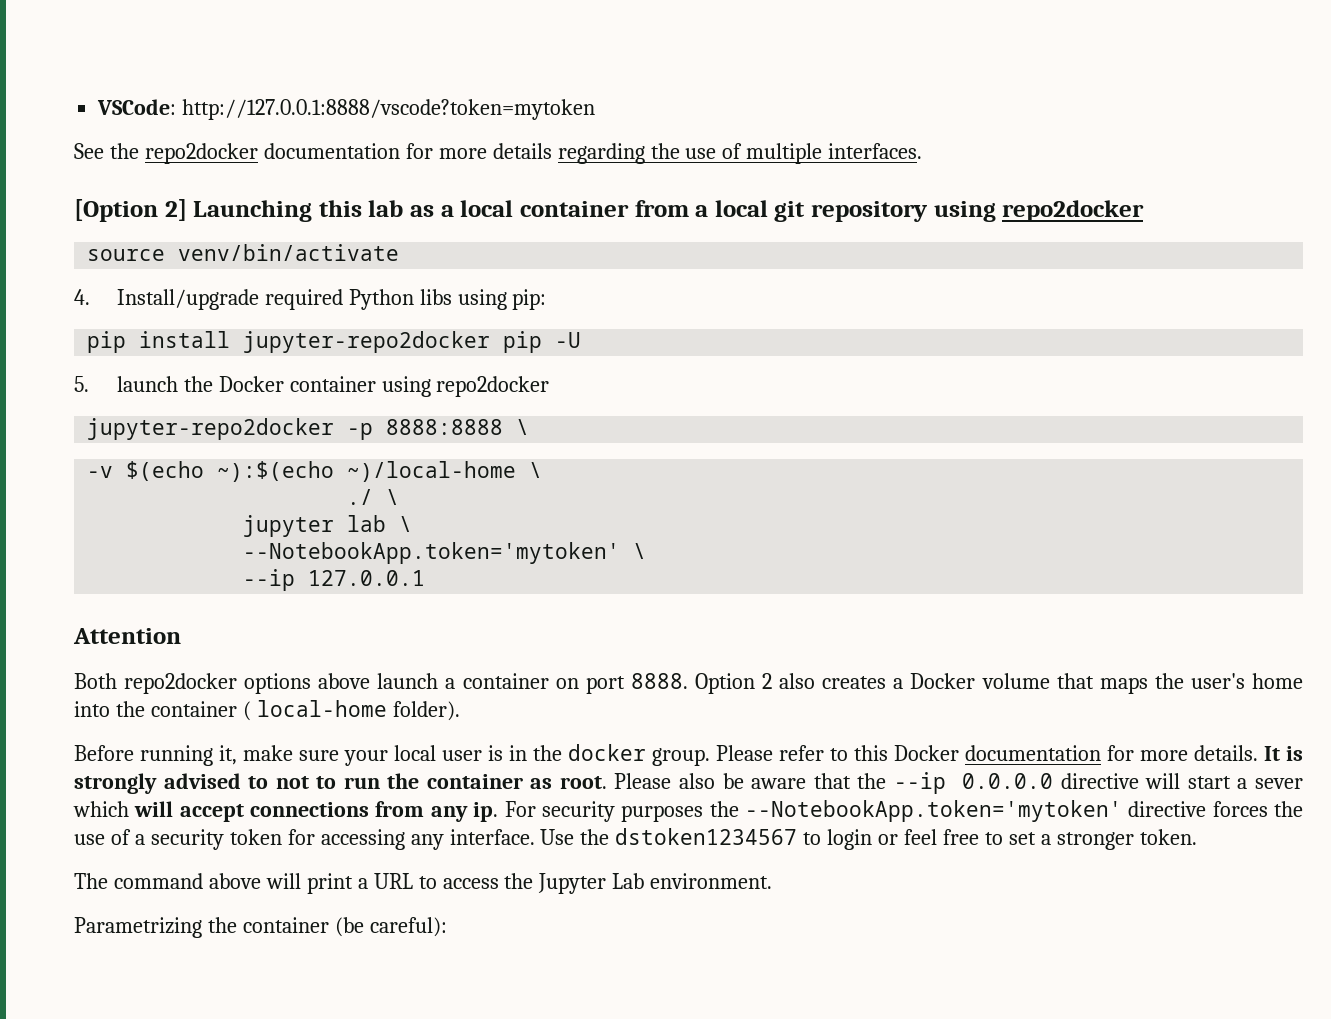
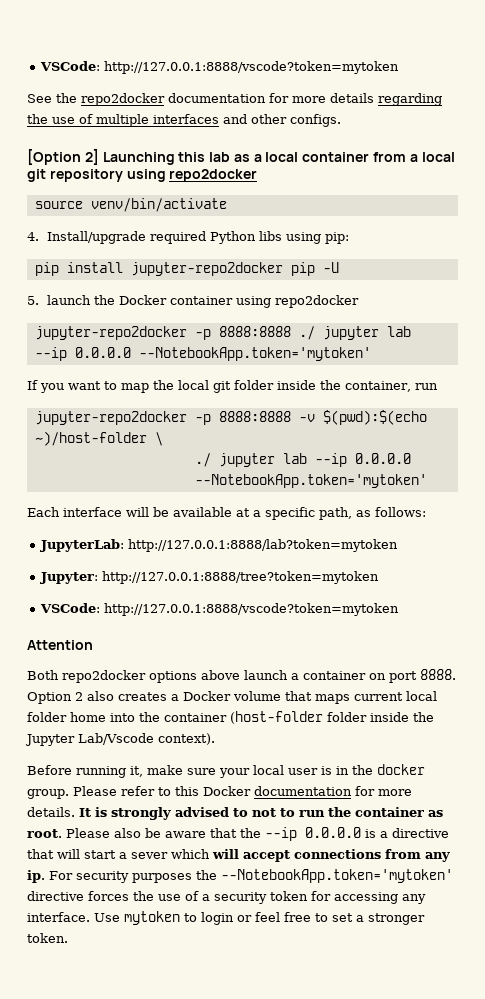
[828,143,923,159] interfaces. -> [153,114,341,127] interfaces and other configs.
[516,419,530,435] [87,461,517,482] \ // -v $(echo ~):$(echo ~)/local-home -> [298,326,411,340] [34,347,371,361] [27,380,438,393] [34,410,427,425] [34,431,147,446] ./ jupyter lab --ip 0.0.0.0 --NotebookApp.token='mytoken' // If you want to map the local git folder inside the container, run // jupyter-repo2docker -p 8888:8888 -v $(pwd):$(echo ~)/host-folder
[386,489,400,505] [243,515,413,537] [243,542,647,564] [243,569,426,591] \ // jupyter lab \ // --NotebookApp.token='mytoken' \ // --ip 127.0.0.1 -> [218,453,411,467] [194,474,427,488] [27,507,426,520] [40,539,399,552] [40,571,380,584] [40,603,400,616] jupyter lab --ip 0.0.0.0 --NotebookApp.token='mytoken' // Each interface will be available at a specific path, as follows: // JupyterLab: http://127.0.0.1:8888/lab?token=mytoken // Jupyter: http://127.0.0.1:8888/tree?token=mytoken // VSCode: http://127.0.0.1:8888/vscode?token=mytoken
[1154,673,1245,689] the user's -> [354,691,437,701] [27,712,67,722] current local folder
[242,700,460,721] ( local-home folder). -> [230,711,434,724] [25,733,215,746] (host-folder folder inside the Jupyter Lab/Vscode context).
[1060,773,1139,789] directive -> [365,828,449,838] [27,849,54,859] is a directive that
[580,828,798,845] the dstoken1234567 -> [124,911,180,925] mytoken
[74,873,773,894] [74,917,447,938] // The command above will print a URL to access the Jupyter Lab environment. // Parametrizing the container (be careful): -> (68, 938) none

